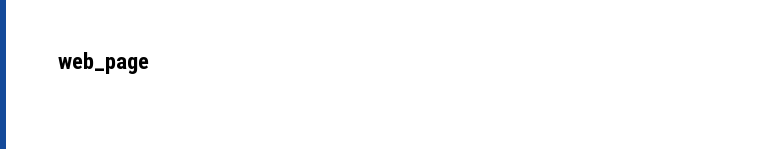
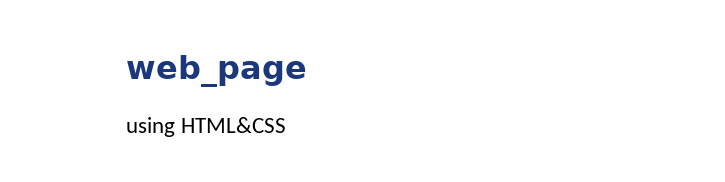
(149, 63) none -> [126,117,287,137] // using HTML&CSS

